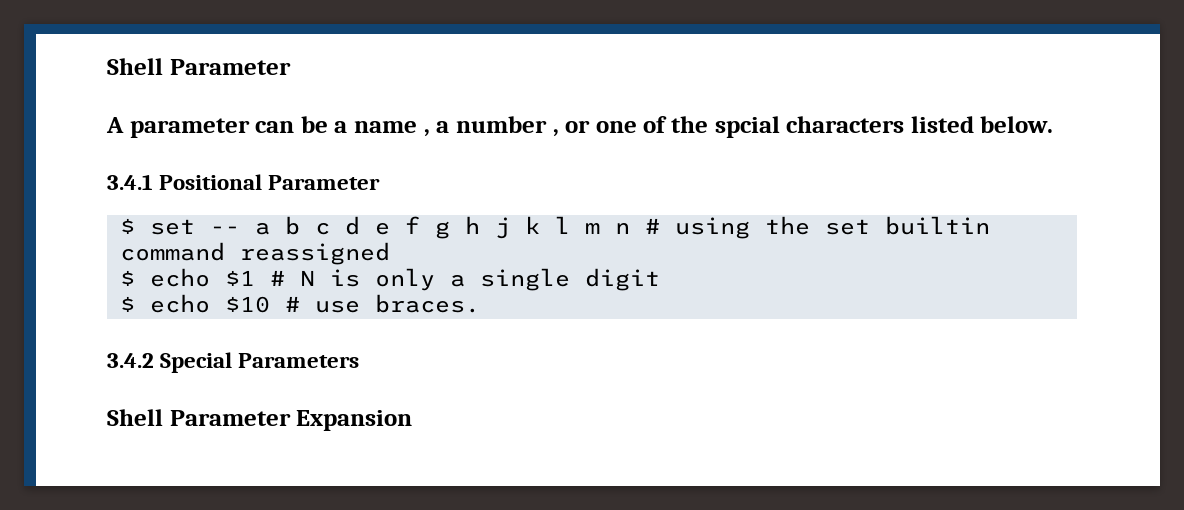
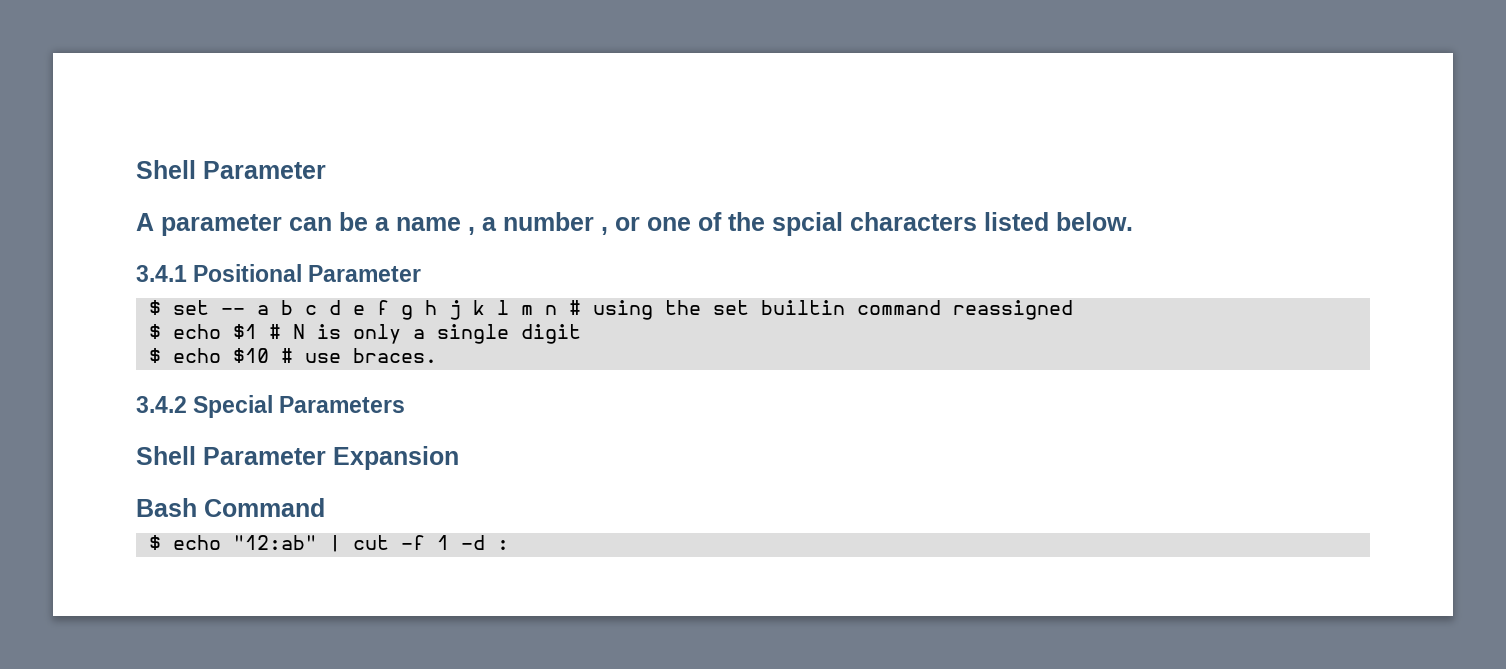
(413, 420) none -> [136,498,325,517] [148,535,509,552] // Bash Command // $ echo "12:ab" | cut -f 1 -d :

